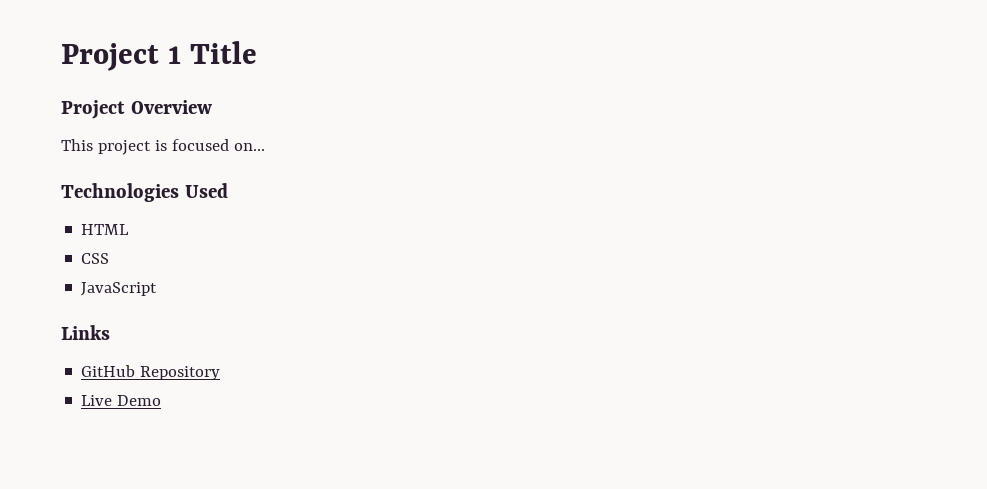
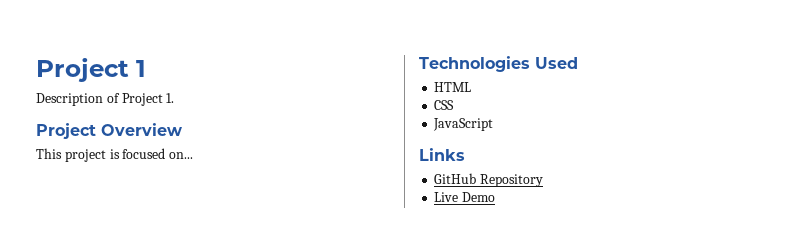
[190,41,258,64] Title -> [36,93,175,106] // Description of Project 1.

